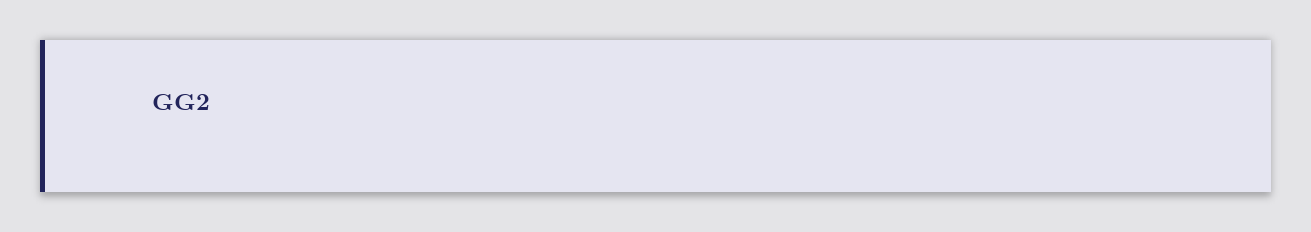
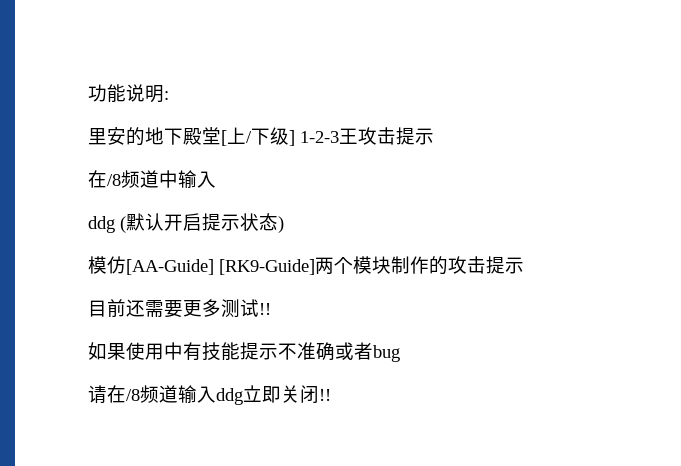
[152,94,210,110] GG2 -> [88,84,169,103] [88,127,434,146] [88,170,216,189] [88,213,284,233] [88,256,524,275] [88,299,271,318] [88,342,400,362] [88,385,331,405] 功能说明: // 里安的地下殿堂[上/下级] 1-2-3王攻击提示 // 在/8频道中输入 // ddg (默认开启提示状态) // 模仿[AA-Guide] [RK9-Guide]两个模块制作的攻击提示 // 目前还需要更多测试!! // 如果使用中有技能提示不准确或者bug // 请在/8频道输入ddg立即关闭!!

